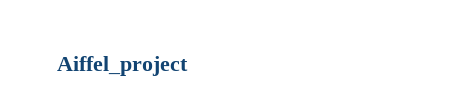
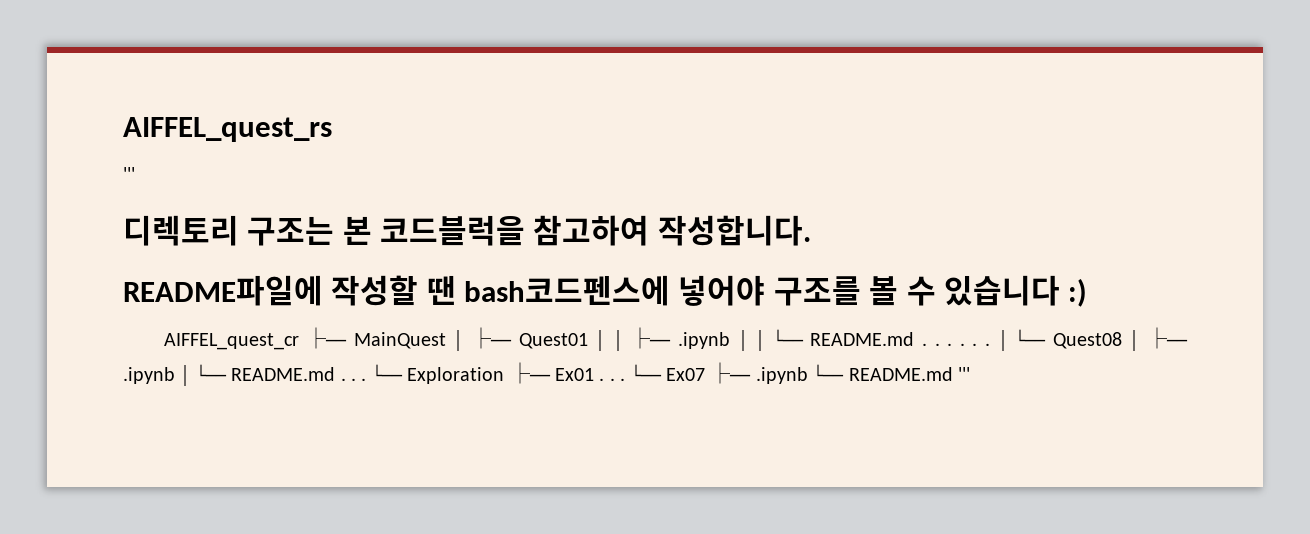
[57,56,188,76] Aiffel_project -> [123,117,332,142] [123,167,135,181] [123,215,811,246] [123,275,1088,307] [163,327,1188,351] [123,362,970,386] AIFFEL_quest_rs // ''' // 디렉토리 구조는 본 코드블럭을 참고하여 작성합니다. // README파일에 작성할 땐 bash코드펜스에 넣어야 구조를 볼 수 있습니다 :) // AIFFEL_quest_cr ├── MainQuest │ ├── Quest01 │ │ ├── .ipynb │ │ └── README.md . . . . . . │ └── Quest08 │ ├── .ipynb │ └── README.md . . . └── Exploration ├── Ex01 . . . └── Ex07 ├── .ipynb └── README.md '''

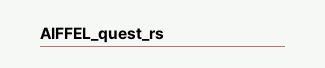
[123,167,135,181] [123,215,811,246] [123,275,1088,307] [163,327,1188,351] [123,362,970,386] // ''' // 디렉토리 구조는 본 코드블럭을 참고하여 작성합니다. // README파일에 작성할 땐 bash코드펜스에 넣어야 구조를 볼 수 있습니다 :) // AIFFEL_quest_cr ├── MainQuest │ ├── Quest01 │ │ ├── .ipynb │ │ └── README.md . . . . . . │ └── Quest08 │ ├── .ipynb │ └── README.md . . . └── Exploration ├── Ex01 . . . └── Ex07 ├── .ipynb └── README.md ''' -> (164, 35) none

